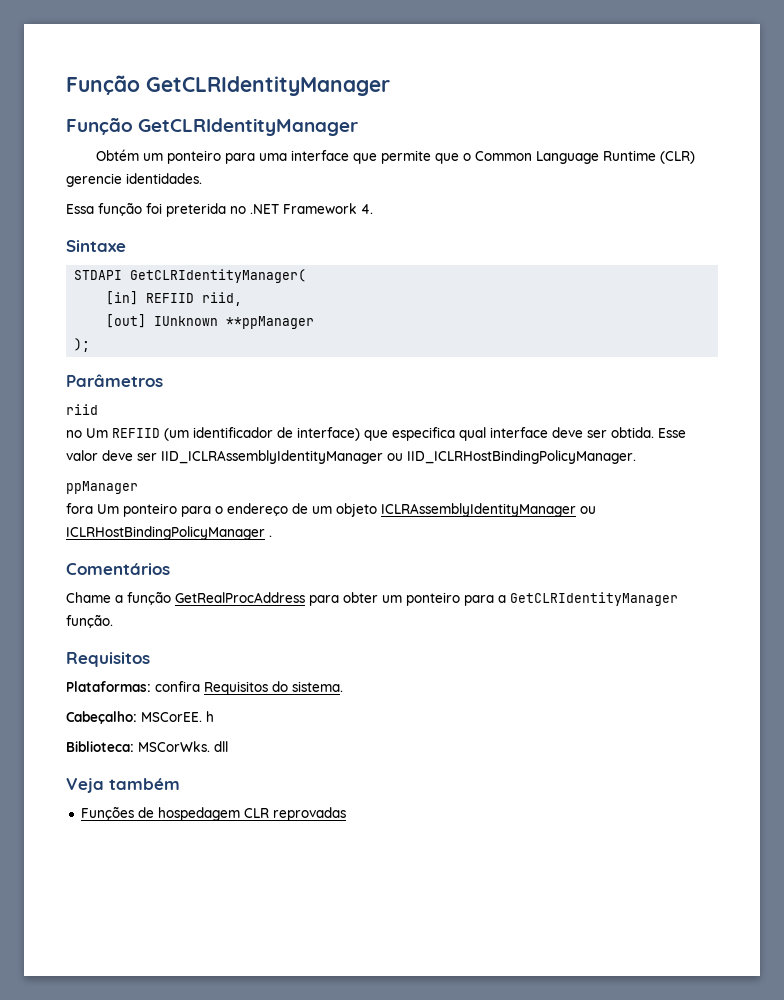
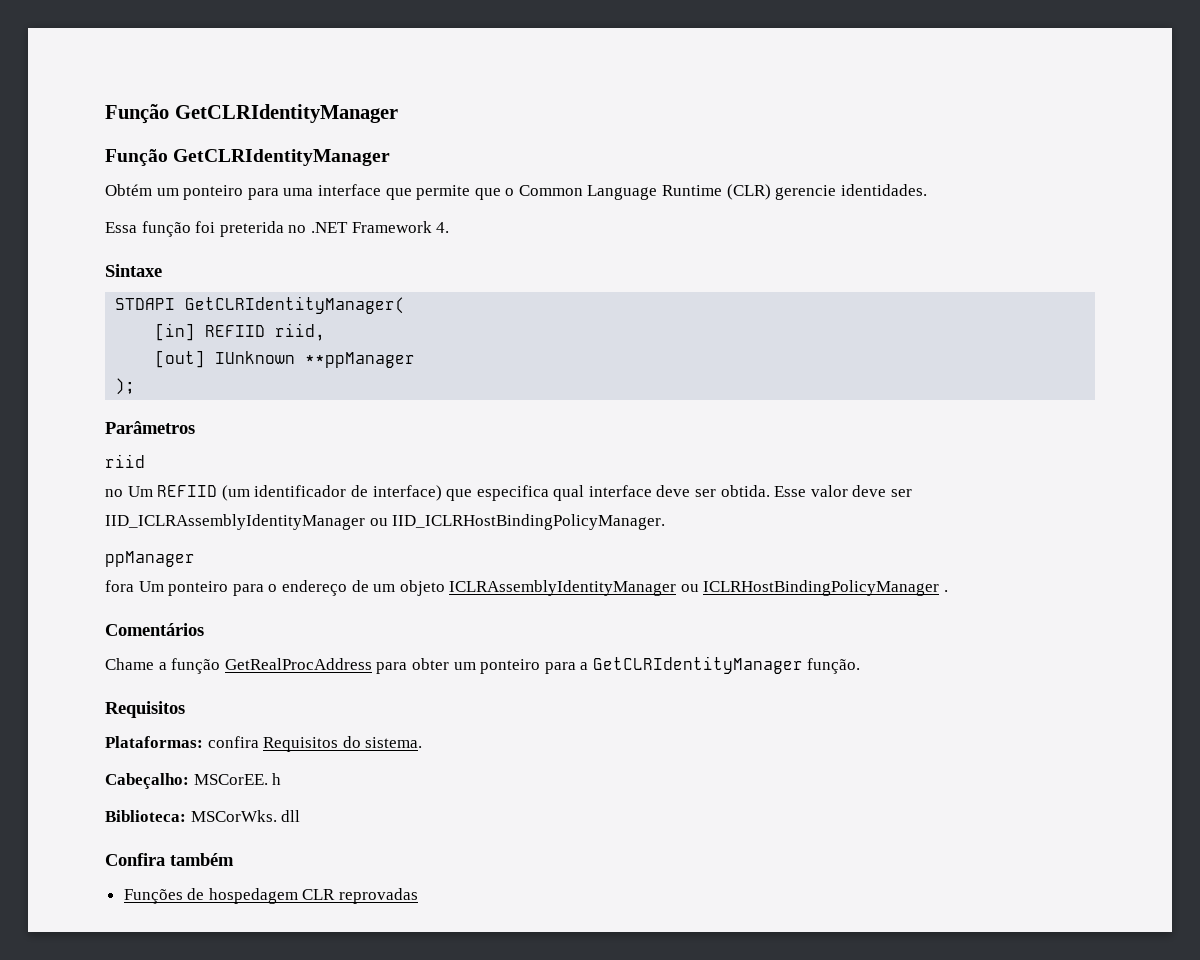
[66,778,104,793] Veja -> [105,853,165,866] Confira

